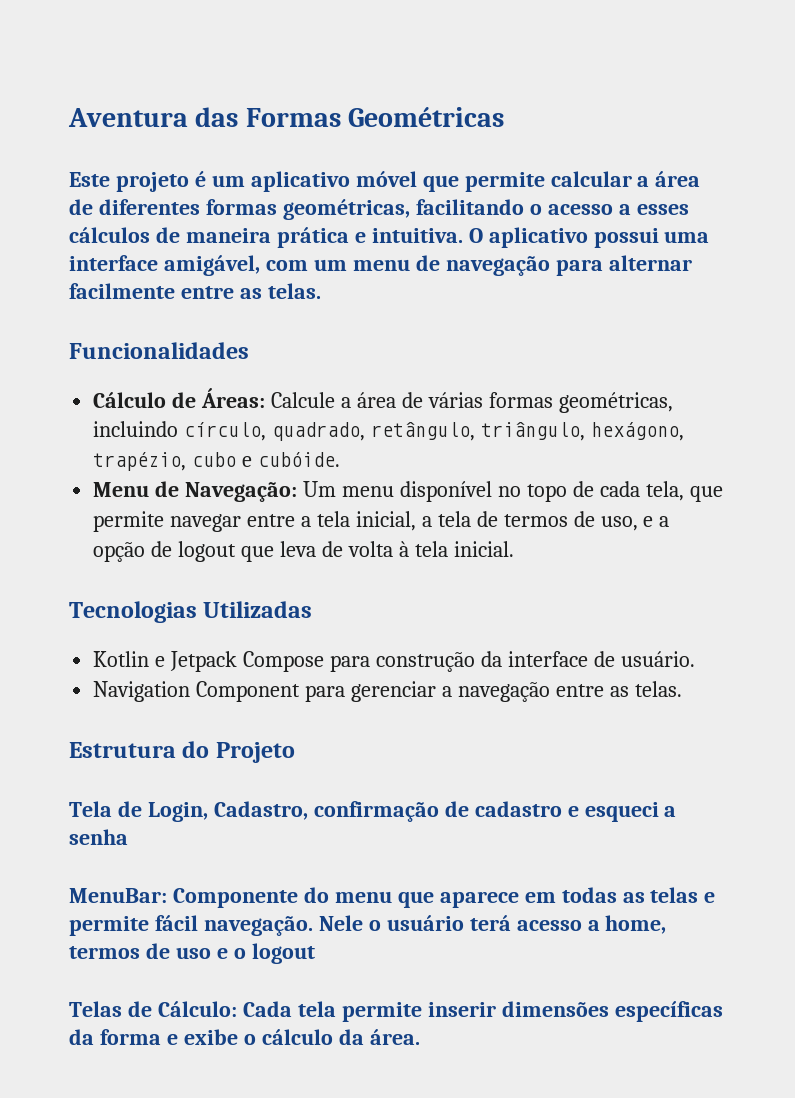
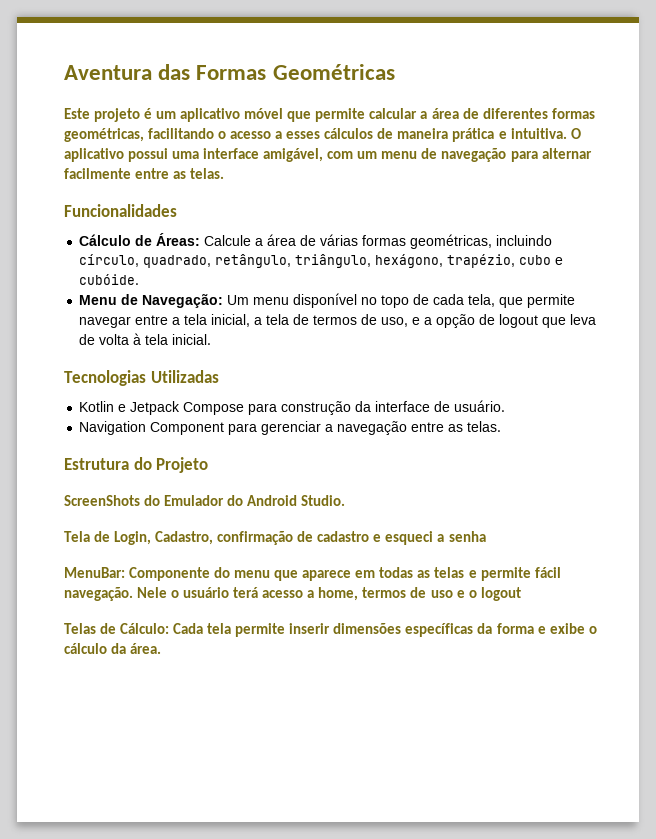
(295, 752) none -> [64,495,346,506] // ScreenShots do Emulador do Android Studio.

